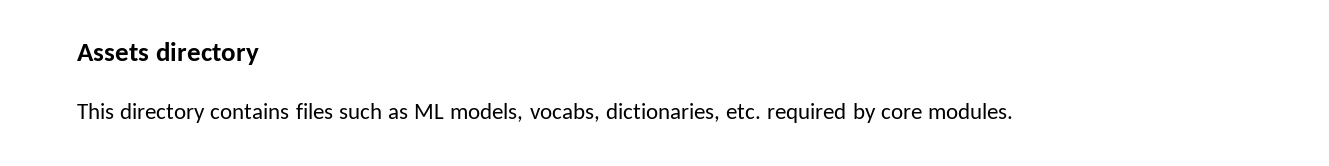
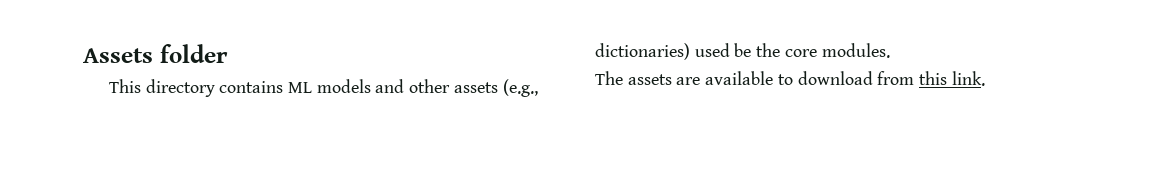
[156,42,260,65] directory -> [159,44,228,63] folder
[295,103,1013,123] files such as ML models, vocabs, dictionaries, etc. required by core modules. -> [288,79,538,97] [595,43,890,60] [595,71,985,86] ML models and other assets (e.g., dictionaries) used be the core modules. // The assets are available to download from this link.

